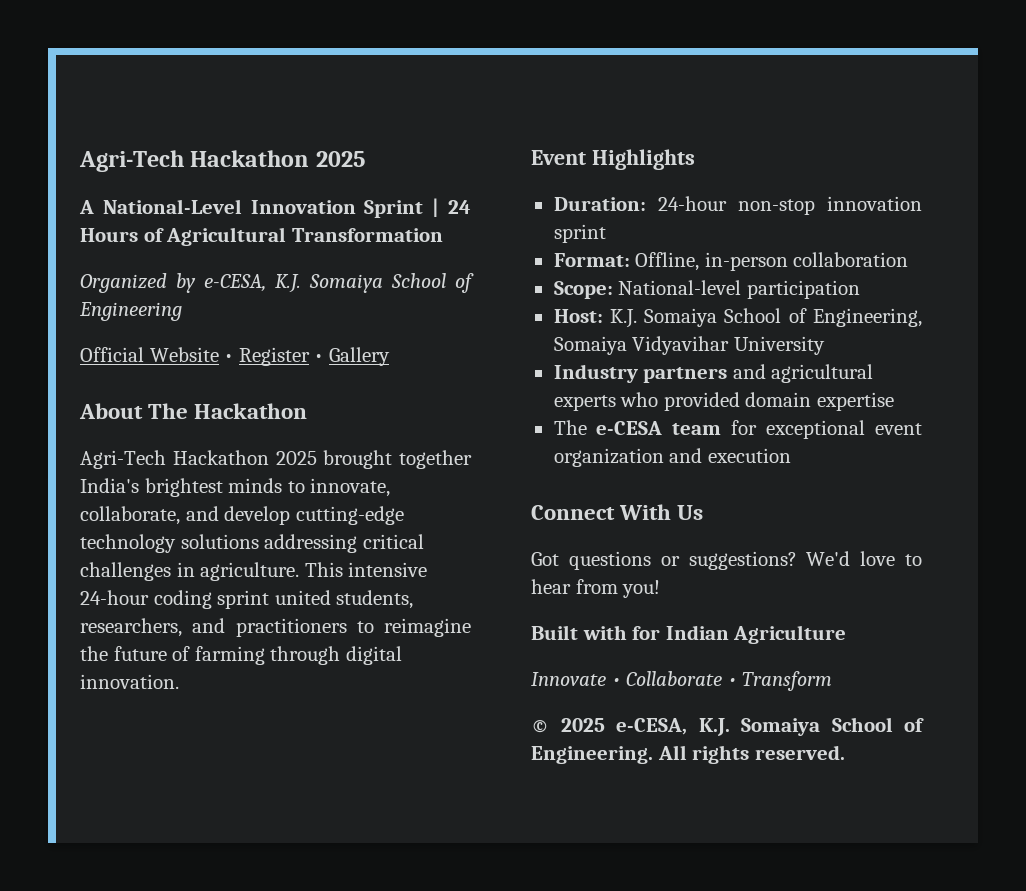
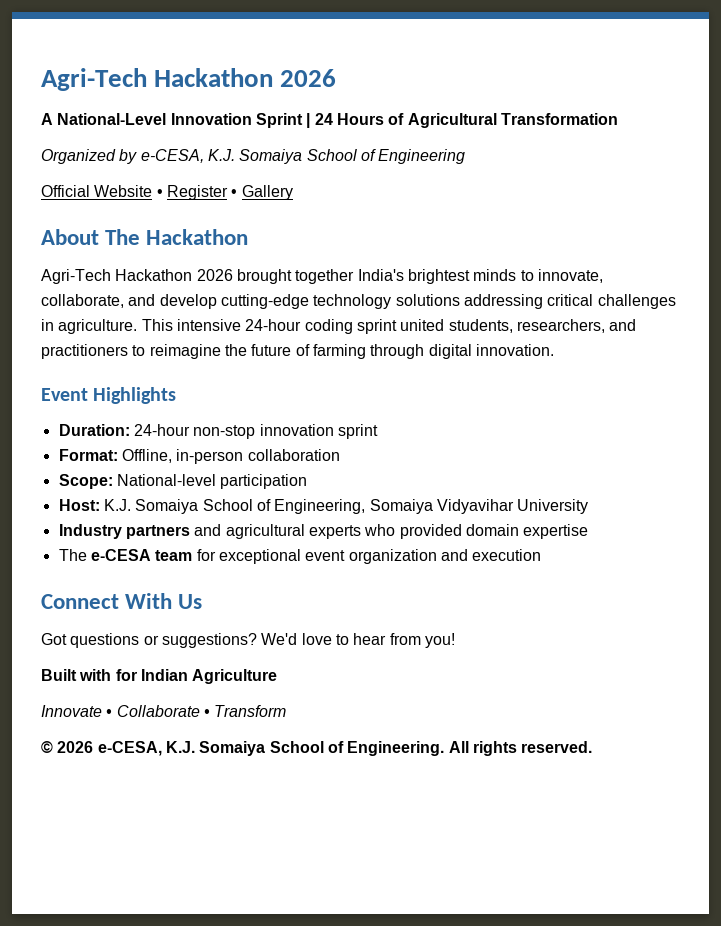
[79,150,365,172] Agri-Tech Hackathon 2025 -> [41,68,337,91] Agri-Tech Hackathon 2026
[275,451,317,465] 2025 -> [196,269,233,281] 2026
[560,718,605,732] 2025 -> [57,741,94,753] 2026

